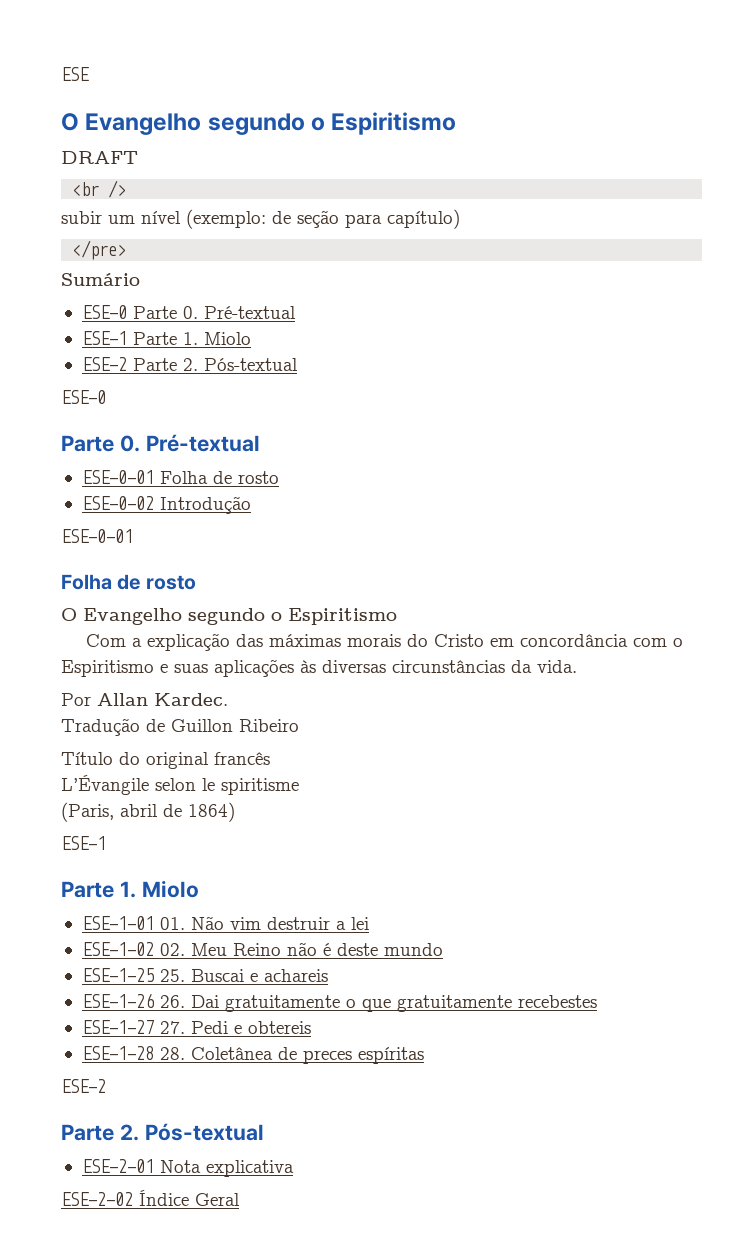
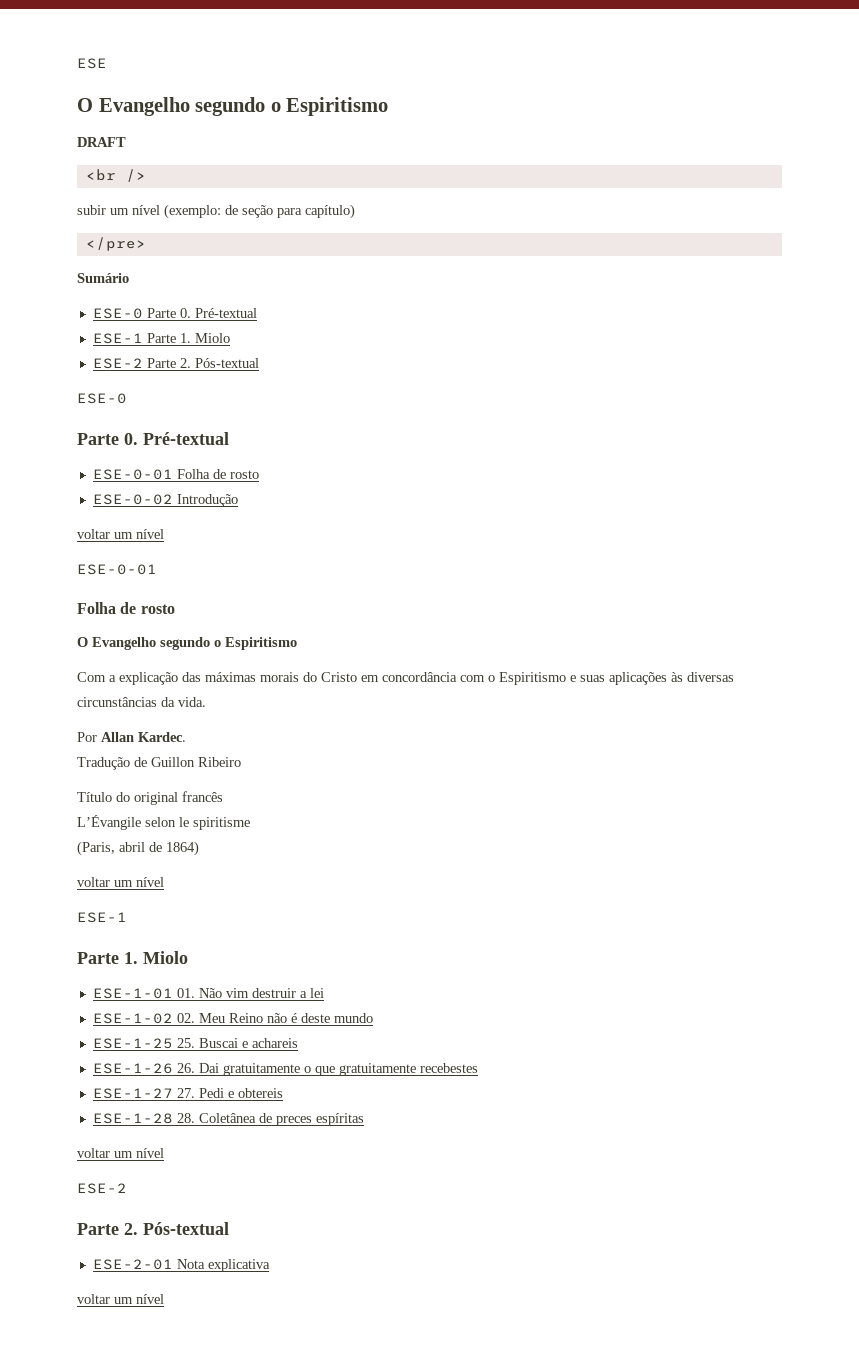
(251, 505) none -> [77,529,164,539] // voltar um nível
(235, 812) none -> [77,877,164,887] // voltar um nível
(424, 1055) none -> [77,1148,164,1158] // voltar um nível
[61,1190,240,1206] ESE-2-02 Índice Geral -> [77,1294,164,1304] voltar um nível

